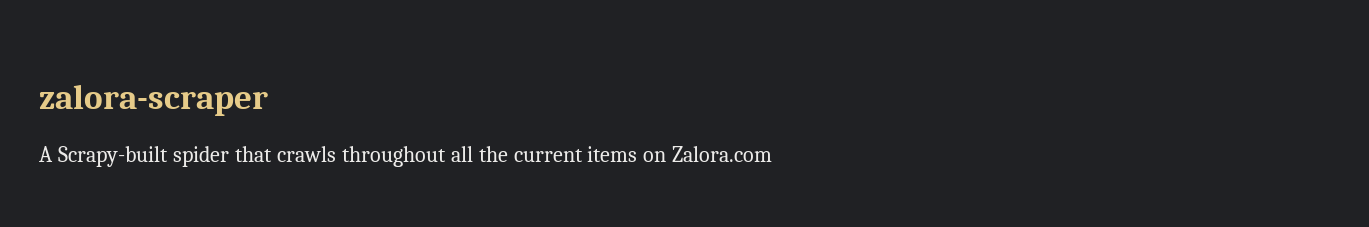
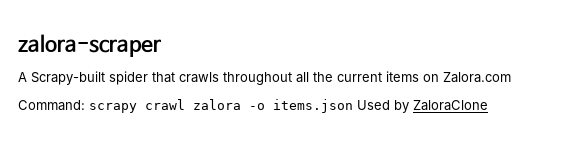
(773, 154) none -> [18,99,488,113] // Command: scrapy crawl zalora -o items.json Used by ZaloraClone

